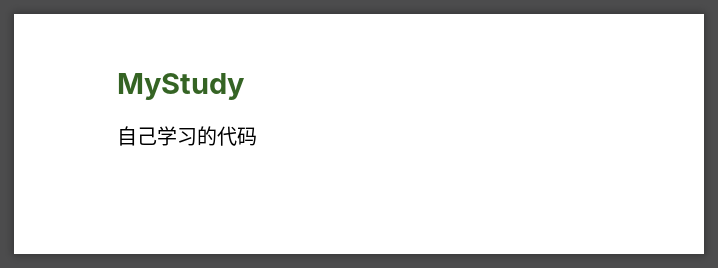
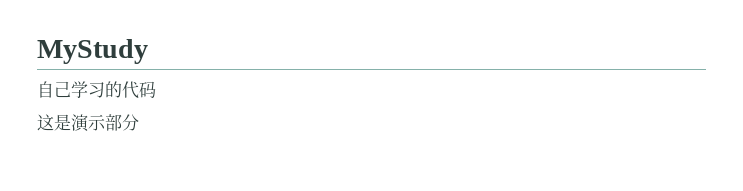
(257, 136) none -> [37,114,139,132] // 这是演示部分

